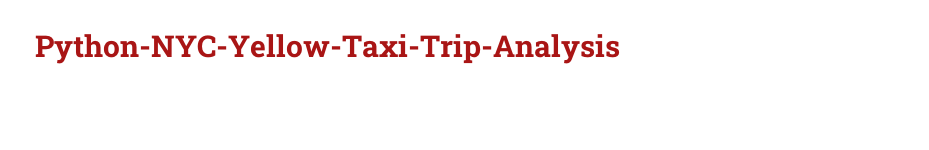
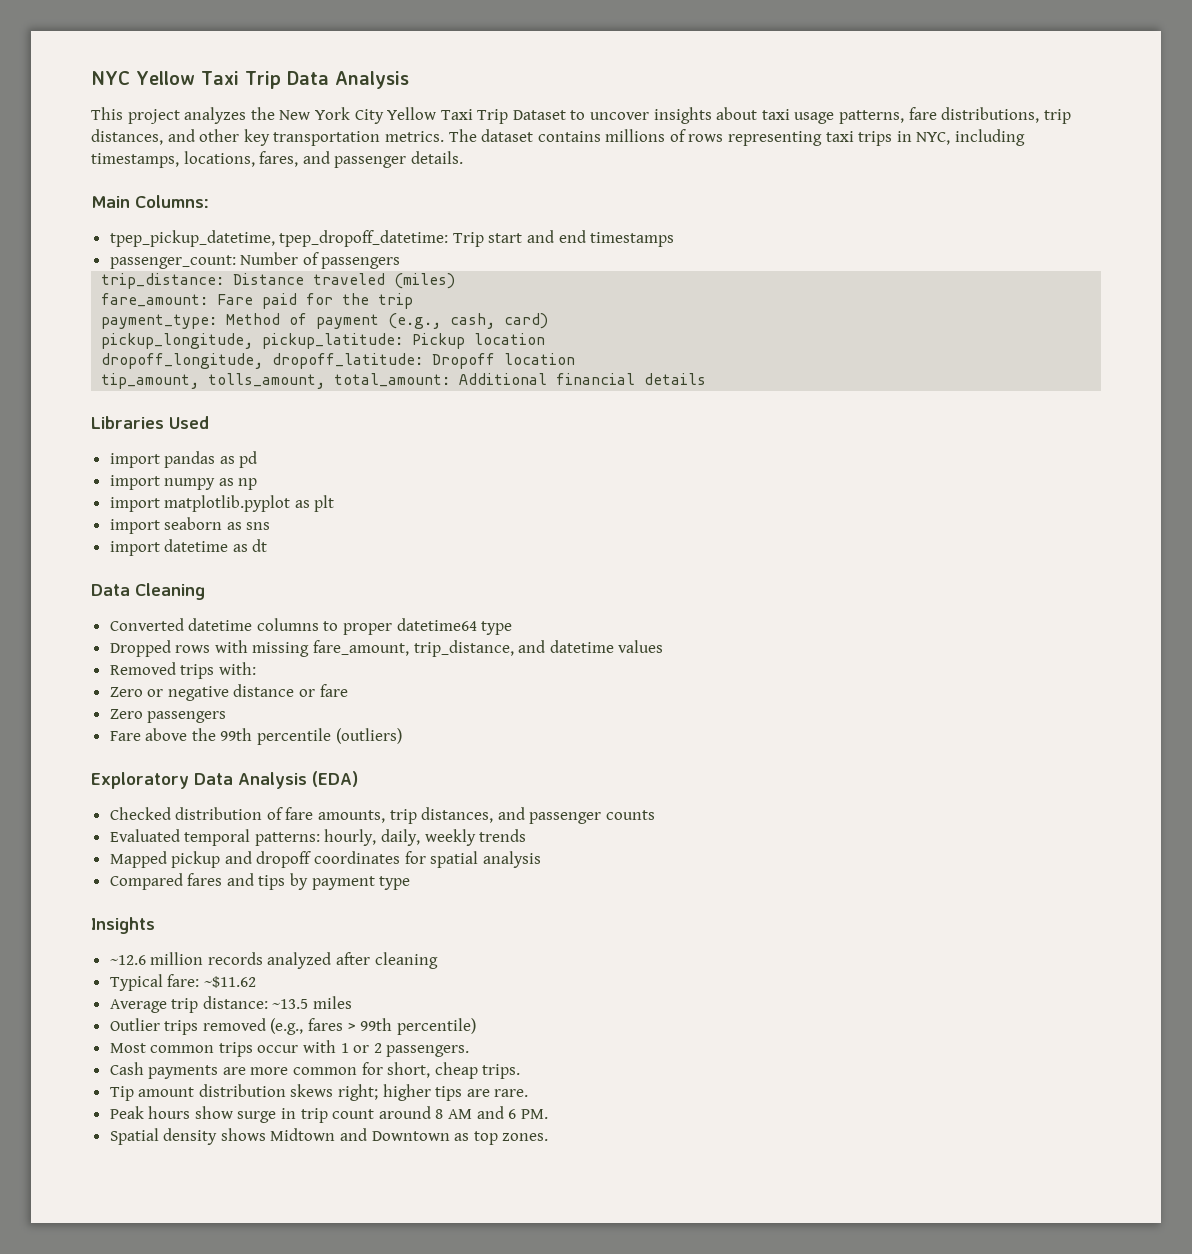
[35,34,620,64] Python-NYC-Yellow-Taxi-Trip-Analysis -> [91,71,409,89] [91,107,1071,124] [91,129,1026,146] [91,151,463,168] [91,195,209,208] [109,230,675,247] [109,252,401,269] [101,273,456,289] [101,293,414,309] [101,313,549,329] [101,333,546,349] [101,353,576,369] [101,373,707,389] [91,416,209,429] [109,451,258,468] [109,475,258,490] [109,495,335,512] [109,517,271,534] [109,539,268,556] [91,583,205,600] [109,618,513,635] [109,640,664,657] [109,662,256,679] [109,684,348,701] [109,709,227,723] [109,728,402,745] [91,771,358,789] [109,807,656,824] [109,829,527,846] [109,851,541,868] [109,873,411,890] [91,917,155,934] [109,952,438,969] [109,974,256,991] [109,996,353,1013] [109,1018,476,1035] [109,1040,470,1057] [109,1062,521,1079] [109,1084,529,1101] [109,1106,548,1123] [109,1128,549,1145] NYC Yellow Taxi Trip Data Analysis // This project analyzes the New York City Yellow Taxi Trip Dataset to uncover insights about taxi usage patterns, fare distributions, trip distances, and other key transportation metrics. The dataset contains millions of rows representing taxi trips in NYC, including timestamps, locations, fares, and passenger details. // Main Columns: // tpep_pickup_datetime, tpep_dropoff_datetime: Trip start and end timestamps // passenger_count: Number of passengers // trip_distance: Distance traveled (miles) // fare_amount: Fare paid for the trip // payment_type: Method of payment (e.g., cash, card) // pickup_longitude, pickup_latitude: Pickup location // dropoff_longitude, dropoff_latitude: Dropoff location // tip_amount, tolls_amount, total_amount: Additional financial details // Libraries Used // import pandas as pd // import numpy as np // import matplotlib.pyplot as plt // import seaborn as sns // import datetime as dt // Data Cleaning // Converted datetime columns to proper datetime64 type // Dropped rows with missing fare_amount, trip_distance, and datetime values // Removed trips with: // Zero or negative distance or fare // Zero passengers // Fare above the 99th percentile (outliers) // Exploratory Data Analysis (EDA) // Checked distribution of fare amounts, trip distances, and passenger counts // Evaluated temporal patterns: hourly, daily, weekly trends // Mapped pickup and dropoff coordinates for spatial analysis // Compared fares and tips by payment type // Insights // ~12.6 million records analyzed after cleaning // Typical fare: ~$11.62 // Average trip distance: ~13.5 miles // Outlier trips removed (e.g., fares > 99th percentile) // Most common trips occur with 1 or 2 passengers. // Cash payments are more common for short, cheap trips. // Tip amount distribution skews right; higher tips are rare. // Peak hours show surge in trip count around 8 AM and 6 PM. // Spatial density shows Midtown and Downtown as top zones.

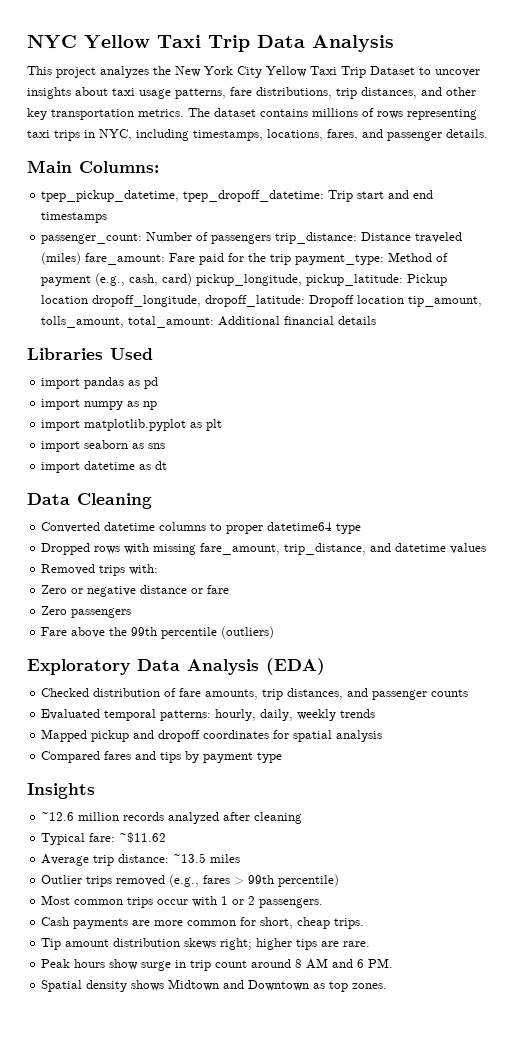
(401, 263) // -> (272, 239) none
(456, 281) // -> (82, 258) none
(414, 301) // -> (292, 259) none
(549, 321) // -> (193, 279) none
(546, 339) // -> (89, 299) none
(576, 359) // -> (405, 299) none

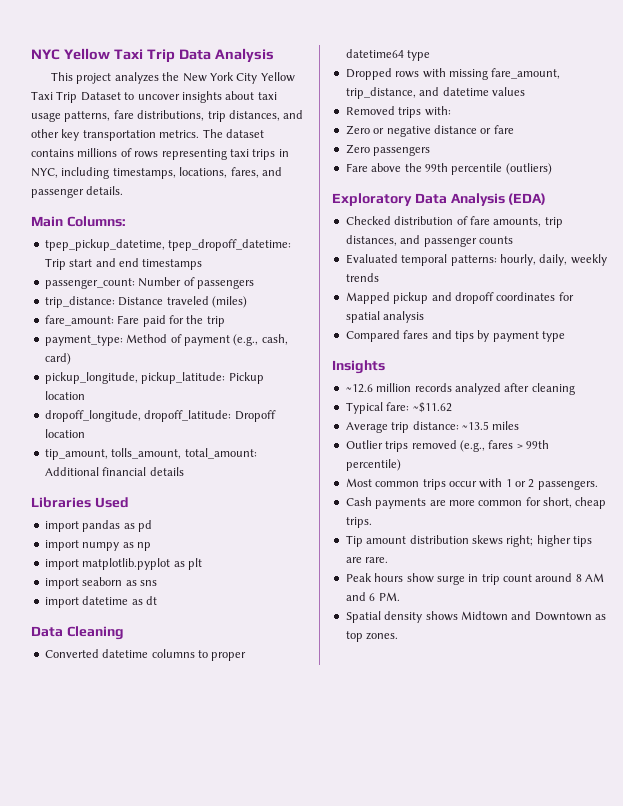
(272, 239) none -> (254, 284) //
(82, 258) none -> (247, 302) //
(292, 259) none -> (225, 321) //
(193, 279) none -> (71, 359) //
(89, 299) none -> (85, 395) //
(405, 299) none -> (85, 433) //

